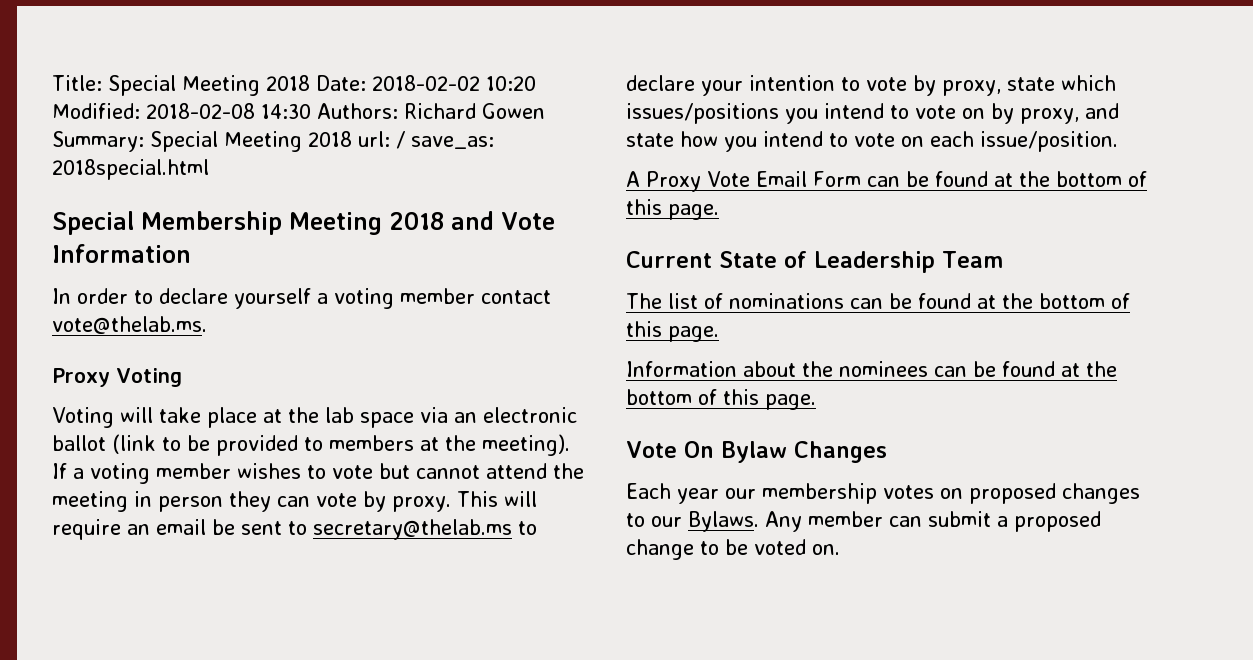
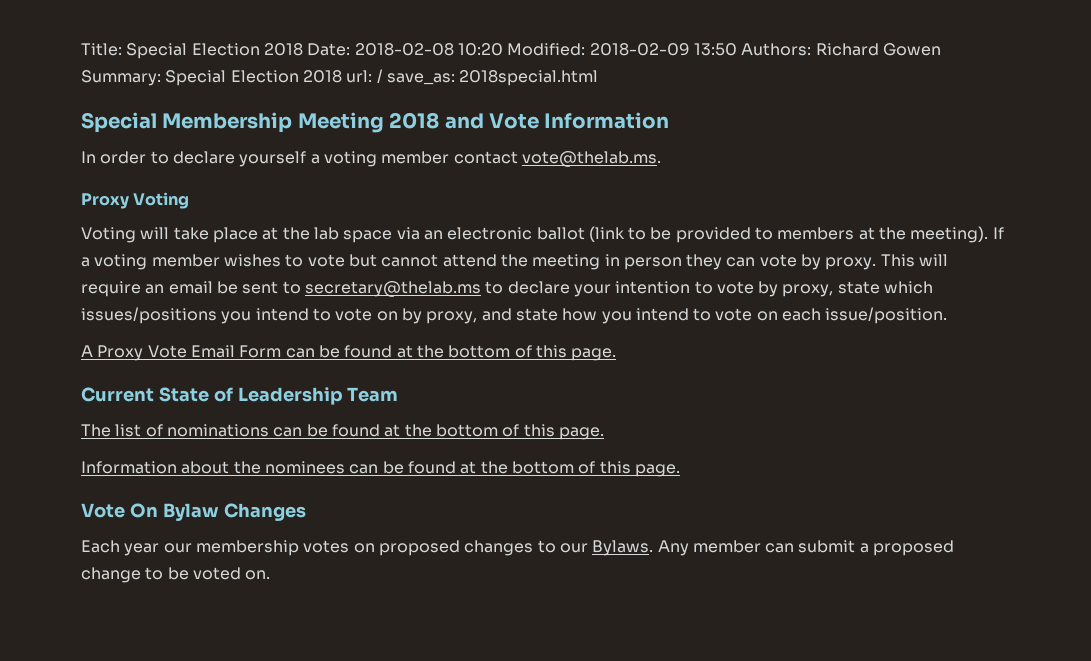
[182,75,260,96] Meeting -> [191,43,260,56] Election
[372,75,480,91] 2018-02-02 -> [354,43,454,56] 2018-02-08
[146,103,311,119] 2018-02-08 14:30 -> [589,43,737,56] 2018-02-09 13:50
[224,131,302,152] Meeting -> [230,70,299,83] Election

